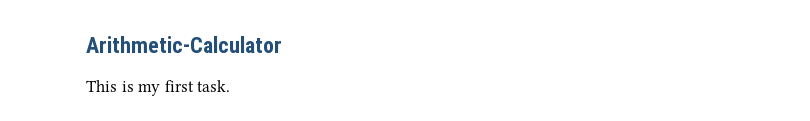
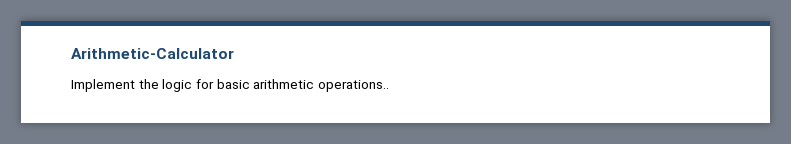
[86,80,231,96] This is my first task. -> [71,79,389,92] Implement the logic for basic arithmetic operations..

